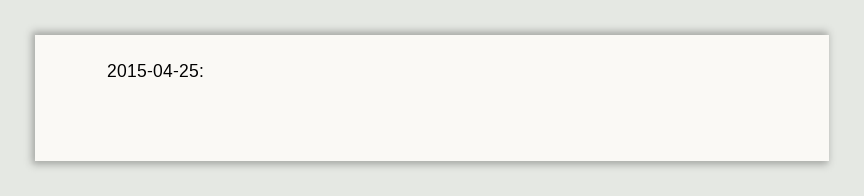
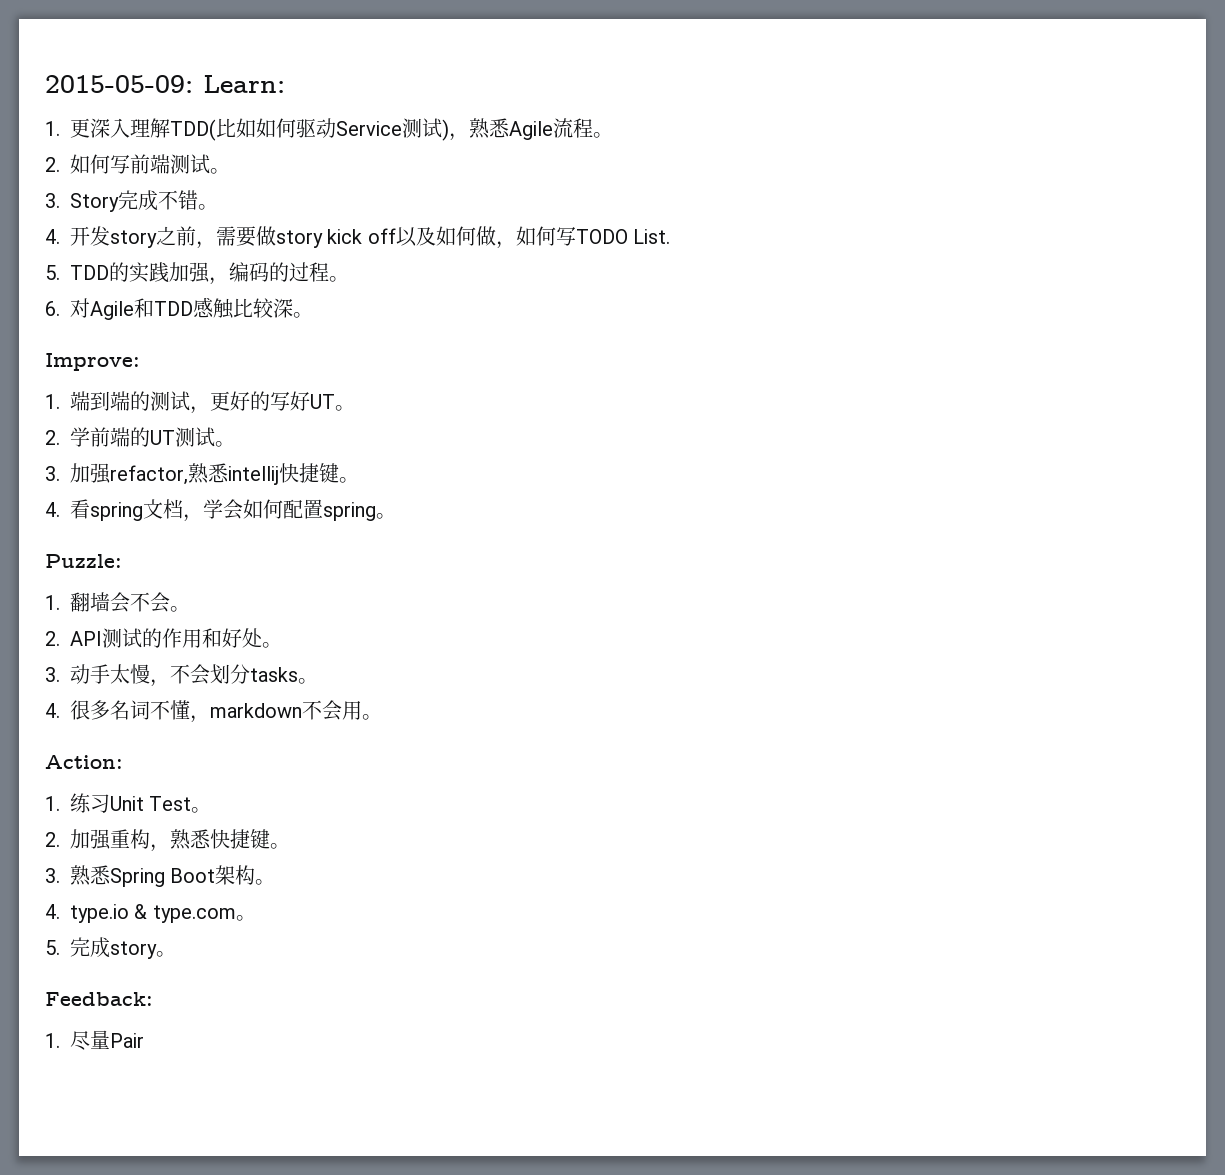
[107,64,204,77] 2015-04-25: -> [45,75,285,93] [45,118,613,141] [45,154,230,174] [45,190,218,212] [45,226,671,249] [45,262,349,285] [45,297,313,320] [45,353,140,371] [45,391,355,414] [45,427,235,447] [45,463,359,485] [45,499,396,522] [45,554,122,568] [45,592,190,613] [45,628,282,648] [45,664,318,687] [45,700,382,723] [45,755,123,769] [45,793,212,813] [45,829,290,852] [45,865,276,887] [45,904,256,923] [45,937,176,959] [45,992,153,1006] [45,1030,144,1051] 2015-05-09: Learn: // 1.更深入理解TDD(比如如何驱动Service测试)，熟悉Agile流程。 // 2.如何写前端测试。 // 3. Story完成不错。 // 4.开发story之前，需要做story kick off以及如何做，如何写TODO List. // 5. TDD的实践加强，编码的过程。 // 6.对Agile和TDD感触比较深。 // Improve: // 1.端到端的测试，更好的写好UT。 // 2.学前端的UT测试。 // 3.加强refactor,熟悉intellij快捷键。 // 4.看spring文档，学会如何配置spring。 // Puzzle: // 1.翻墙会不会。 // 2. API测试的作用和好处。 // 3.动手太慢，不会划分tasks。 // 4.很多名词不懂，markdown不会用。 // Action: // 1.练习Unit Test。 // 2.加强重构，熟悉快捷键。 // 3.熟悉Spring Boot架构。 // 4. type.io & type.com。 // 5.完成story。 // Feedback: // 1.尽量Pair

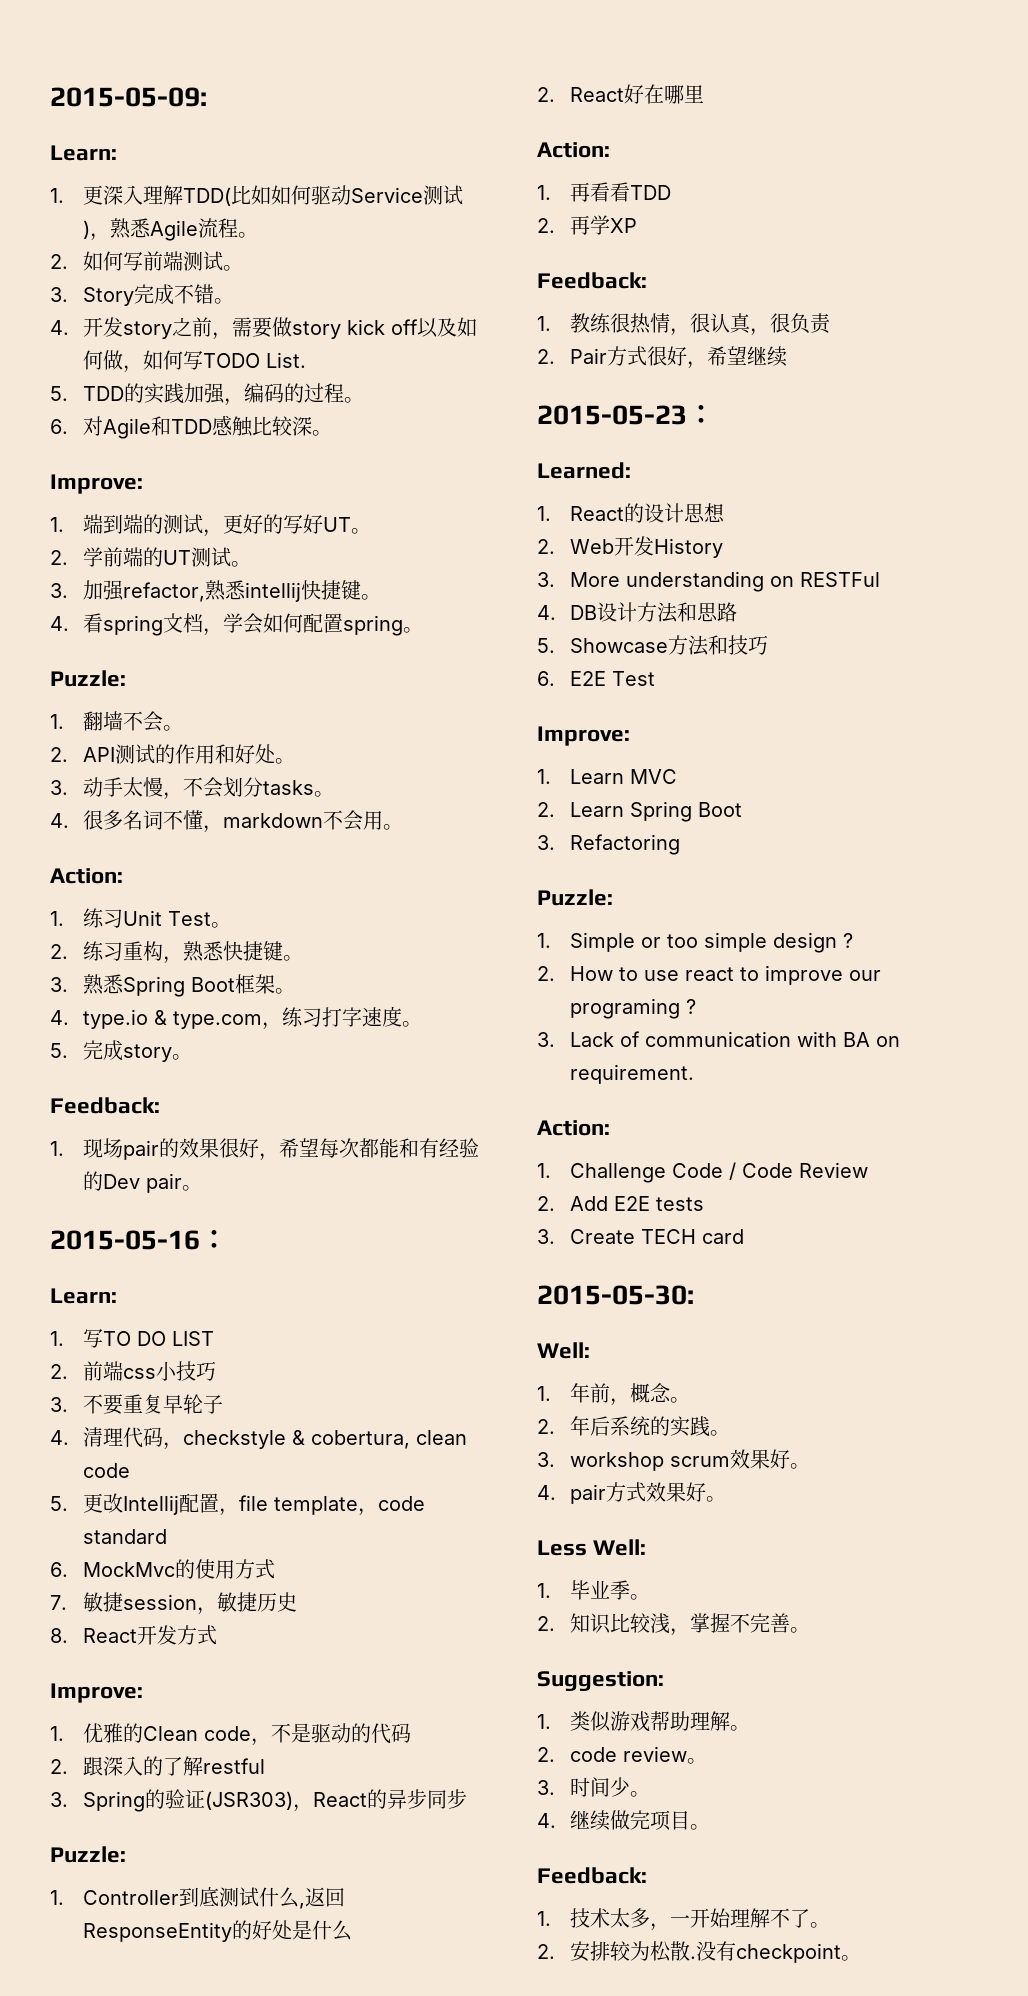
(193, 84) none -> (207, 97) //
[110,592,130,613] 会 -> (123, 721) none
[70,829,111,850] 加强 -> [82,941,123,961] 练习
[215,865,256,885] 架构 -> [234,974,275,994] 框架
(236, 914) none -> [261,1006,402,1030] ，练习打字速度
[70,1030,144,1051] 尽量Pair -> [82,1138,479,1161] [82,1171,202,1193] [50,1230,228,1250] [50,1288,117,1304] [50,1329,214,1348] [50,1361,216,1381] [50,1394,223,1415] [50,1427,467,1450] [82,1463,130,1478] [50,1493,425,1516] [82,1529,167,1544] [50,1559,275,1579] [50,1592,297,1615] [50,1625,217,1645] [50,1683,143,1703] [50,1723,411,1746] [50,1756,265,1776] [50,1789,467,1812] [50,1846,126,1863] [50,1887,345,1909] [82,1920,352,1942] [537,84,704,104] [537,142,610,158] [537,182,671,202] [537,215,637,235] [537,272,647,289] [537,313,831,336] [537,346,787,369] [537,405,715,425] [537,462,631,479] [537,503,725,523] [537,536,723,558] [537,571,880,592] [537,602,737,623] [537,635,768,656] [537,671,655,686] [537,726,630,746] [537,769,677,784] [537,801,742,822] [537,834,680,855] [537,889,613,906] [537,932,853,953] [537,965,881,985] [569,998,696,1019] [537,1031,900,1047] [569,1064,694,1084] [537,1120,610,1136] [537,1162,868,1183] [537,1196,704,1211] [537,1229,744,1244] [537,1285,694,1305] [537,1342,590,1359] [537,1383,690,1406] [537,1416,730,1437] [537,1449,810,1471] [537,1482,726,1504] [537,1539,647,1556] [537,1580,650,1600] [537,1613,810,1636] [537,1671,664,1691] [537,1711,750,1732] [537,1746,707,1764] [537,1777,650,1797] [537,1810,710,1831] [537,1867,647,1884] [537,1908,830,1931] [537,1941,861,1963] 现场pair的效果很好，希望每次都能和有经验的Dev pair。 // 2015-05-16： // Learn: // 1.写TO DO LIST // 2.前端css小技巧 // 3.不要重复早轮子 // 4.清理代码，checkstyle & cobertura, clean code // 5.更改Intellij配置，file template，code standard // 6. MockMvc的使用方式 // 7.敏捷session，敏捷历史 // 8. React开发方式 // Improve: // 1.优雅的Clean code，不是驱动的代码 // 2.跟深入的了解restful // 3. Spring的验证(JSR303)，React的异步同步 // Puzzle: // 1. Controller到底测试什么,返回ResponseEntity的好处是什么 // 2. React好在哪里 // Action: // 1.再看看TDD // 2.再学XP // Feedback: // 1.教练很热情，很认真，很负责 // 2. Pair方式很好，希望继续 // 2015-05-23： // Learned: // 1. React的设计思想 // 2. Web开发History // 3. More understanding on RESTFul // 4. DB设计方法和思路 // 5. Showcase方法和技巧 // 6. E2E Test // Improve: // 1. Learn MVC // 2. Learn Spring Boot // 3. Refactoring // Puzzle: // 1. Simple or too simple design ? // 2. How to use react to improve our programing ? // 3. Lack of communication with BA on requirement. // Action: // 1. Challenge Code / Code Review // 2. Add E2E tests // 3. Create TECH card // 2015-05-30: // Well: // 1.年前，概念。 // 2.年后系统的实践。 // 3. workshop scrum效果好。 // 4. pair方式效果好。 // Less Well: // 1.毕业季。 // 2.知识比较浅，掌握不完善。 // Suggestion: // 1.类似游戏帮助理解。 // 2. code review。 // 3.时间少。 // 4.继续做完项目。 // Feedback: // 1.技术太多，一开始理解不了。 // 2.安排较为松散.没有checkpoint。

